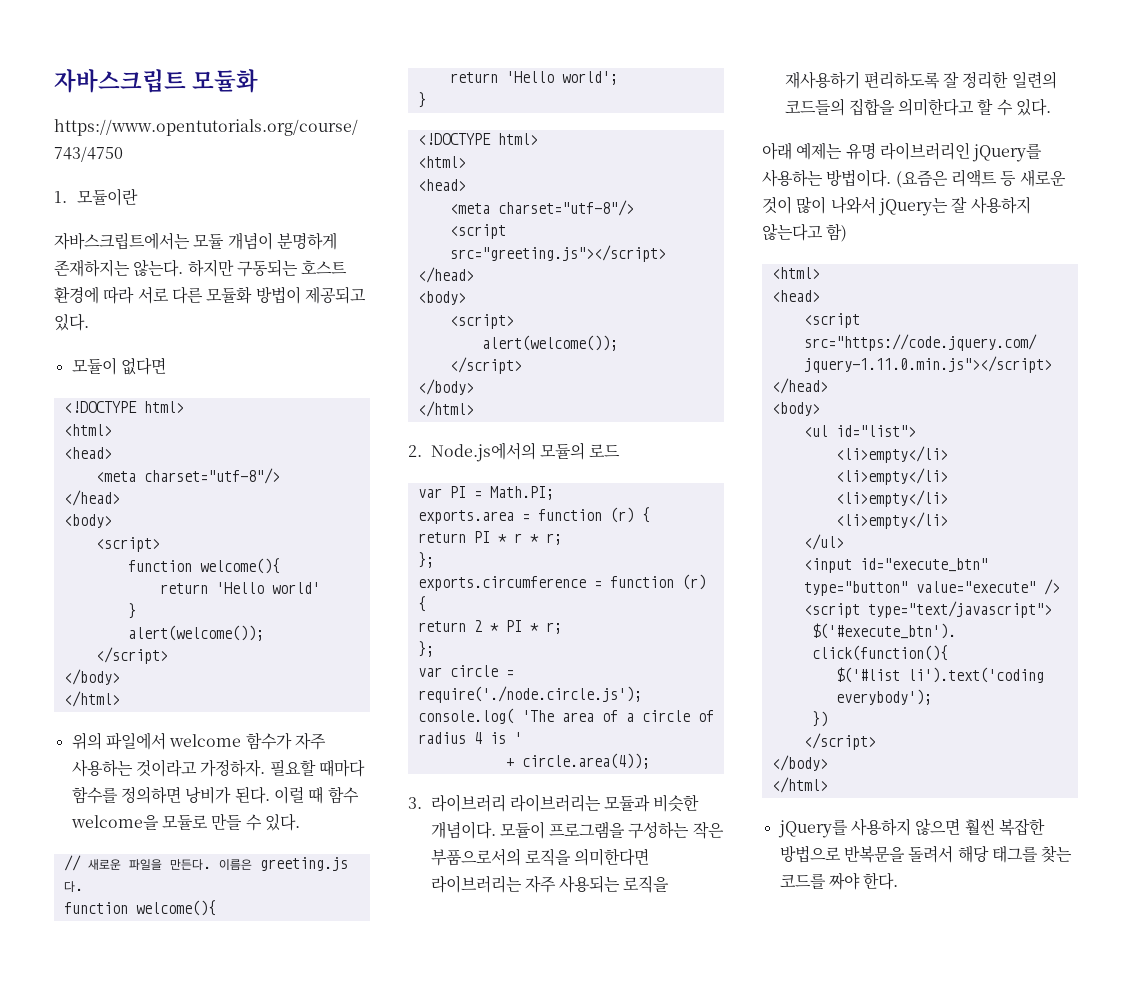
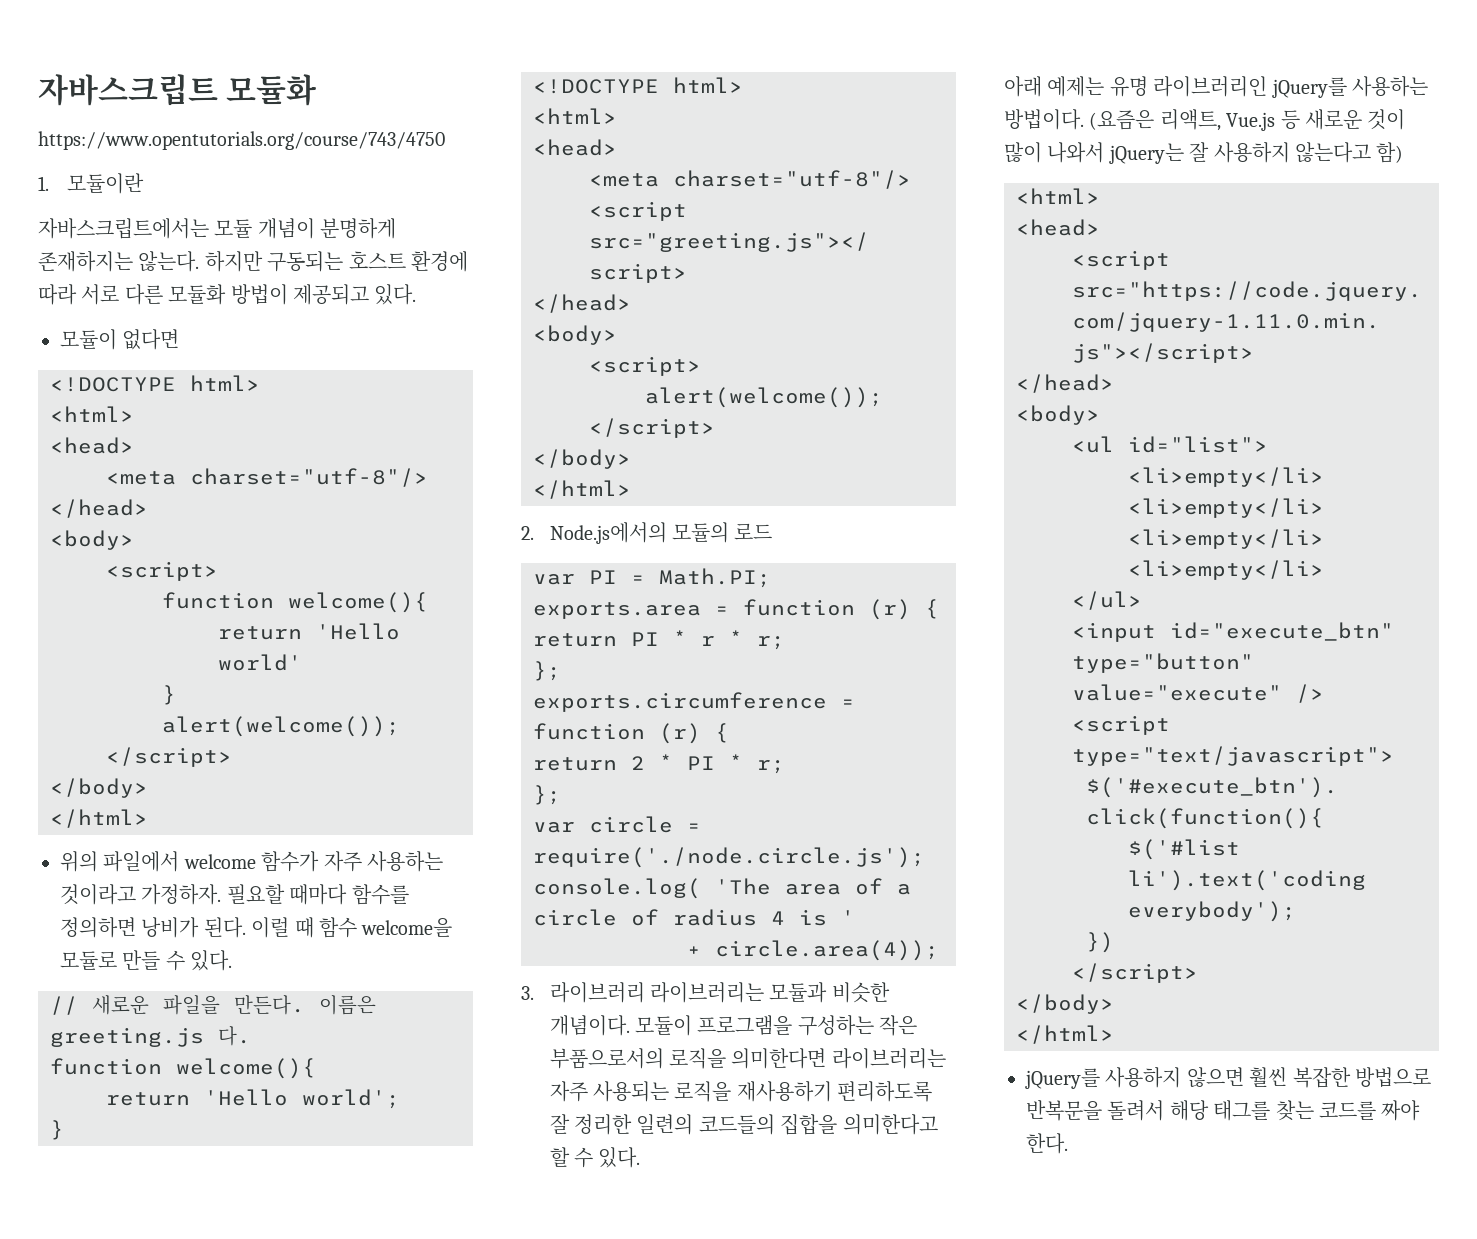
[950,169,997,187] 리액트 -> [1159,109,1276,131] 리액트, Vue.js

